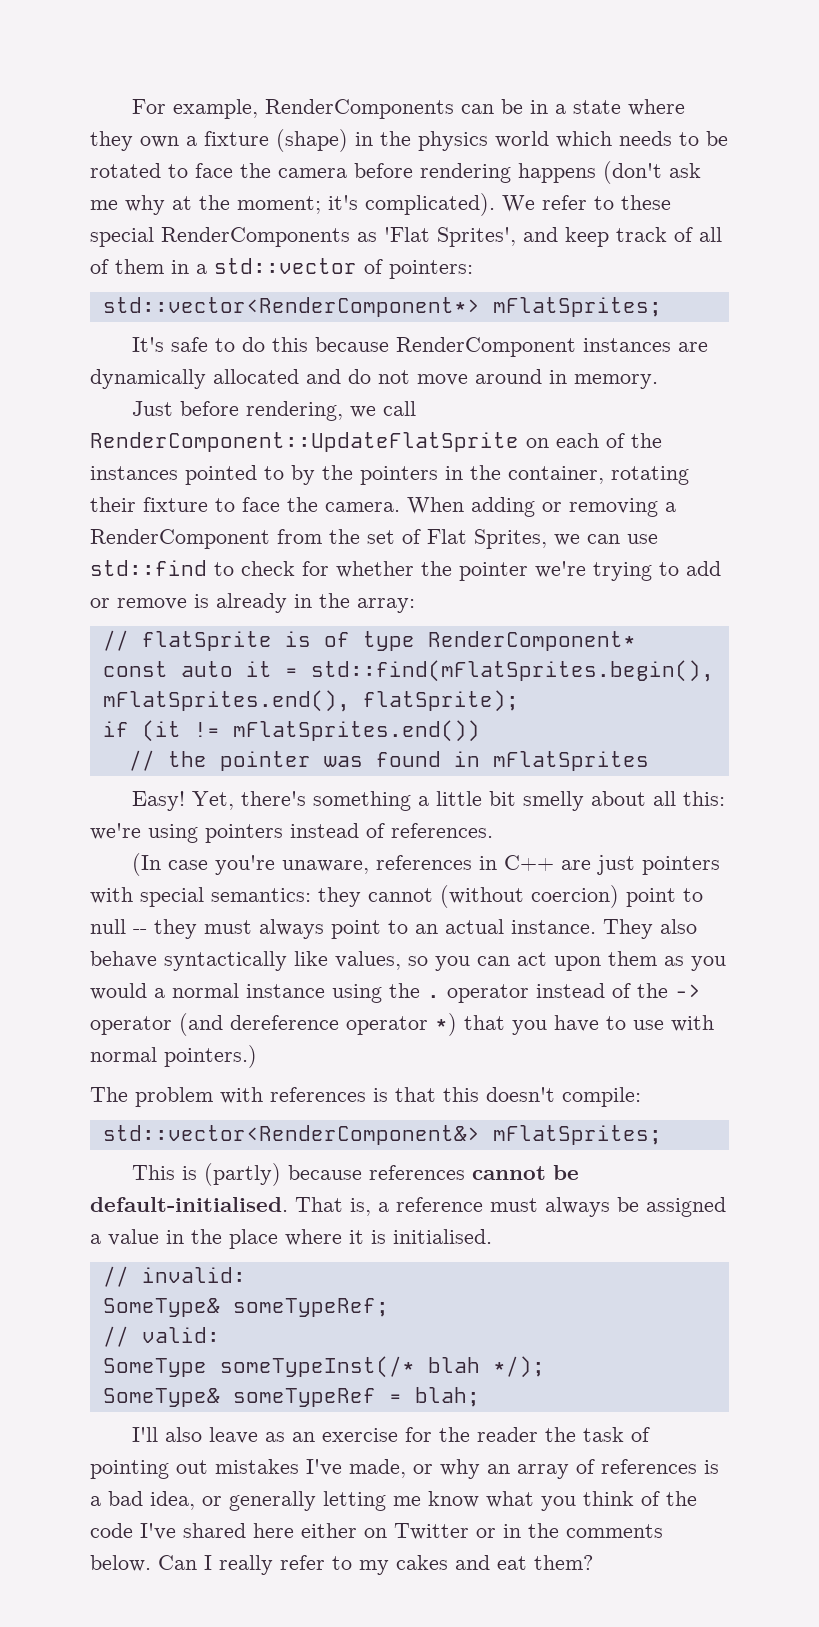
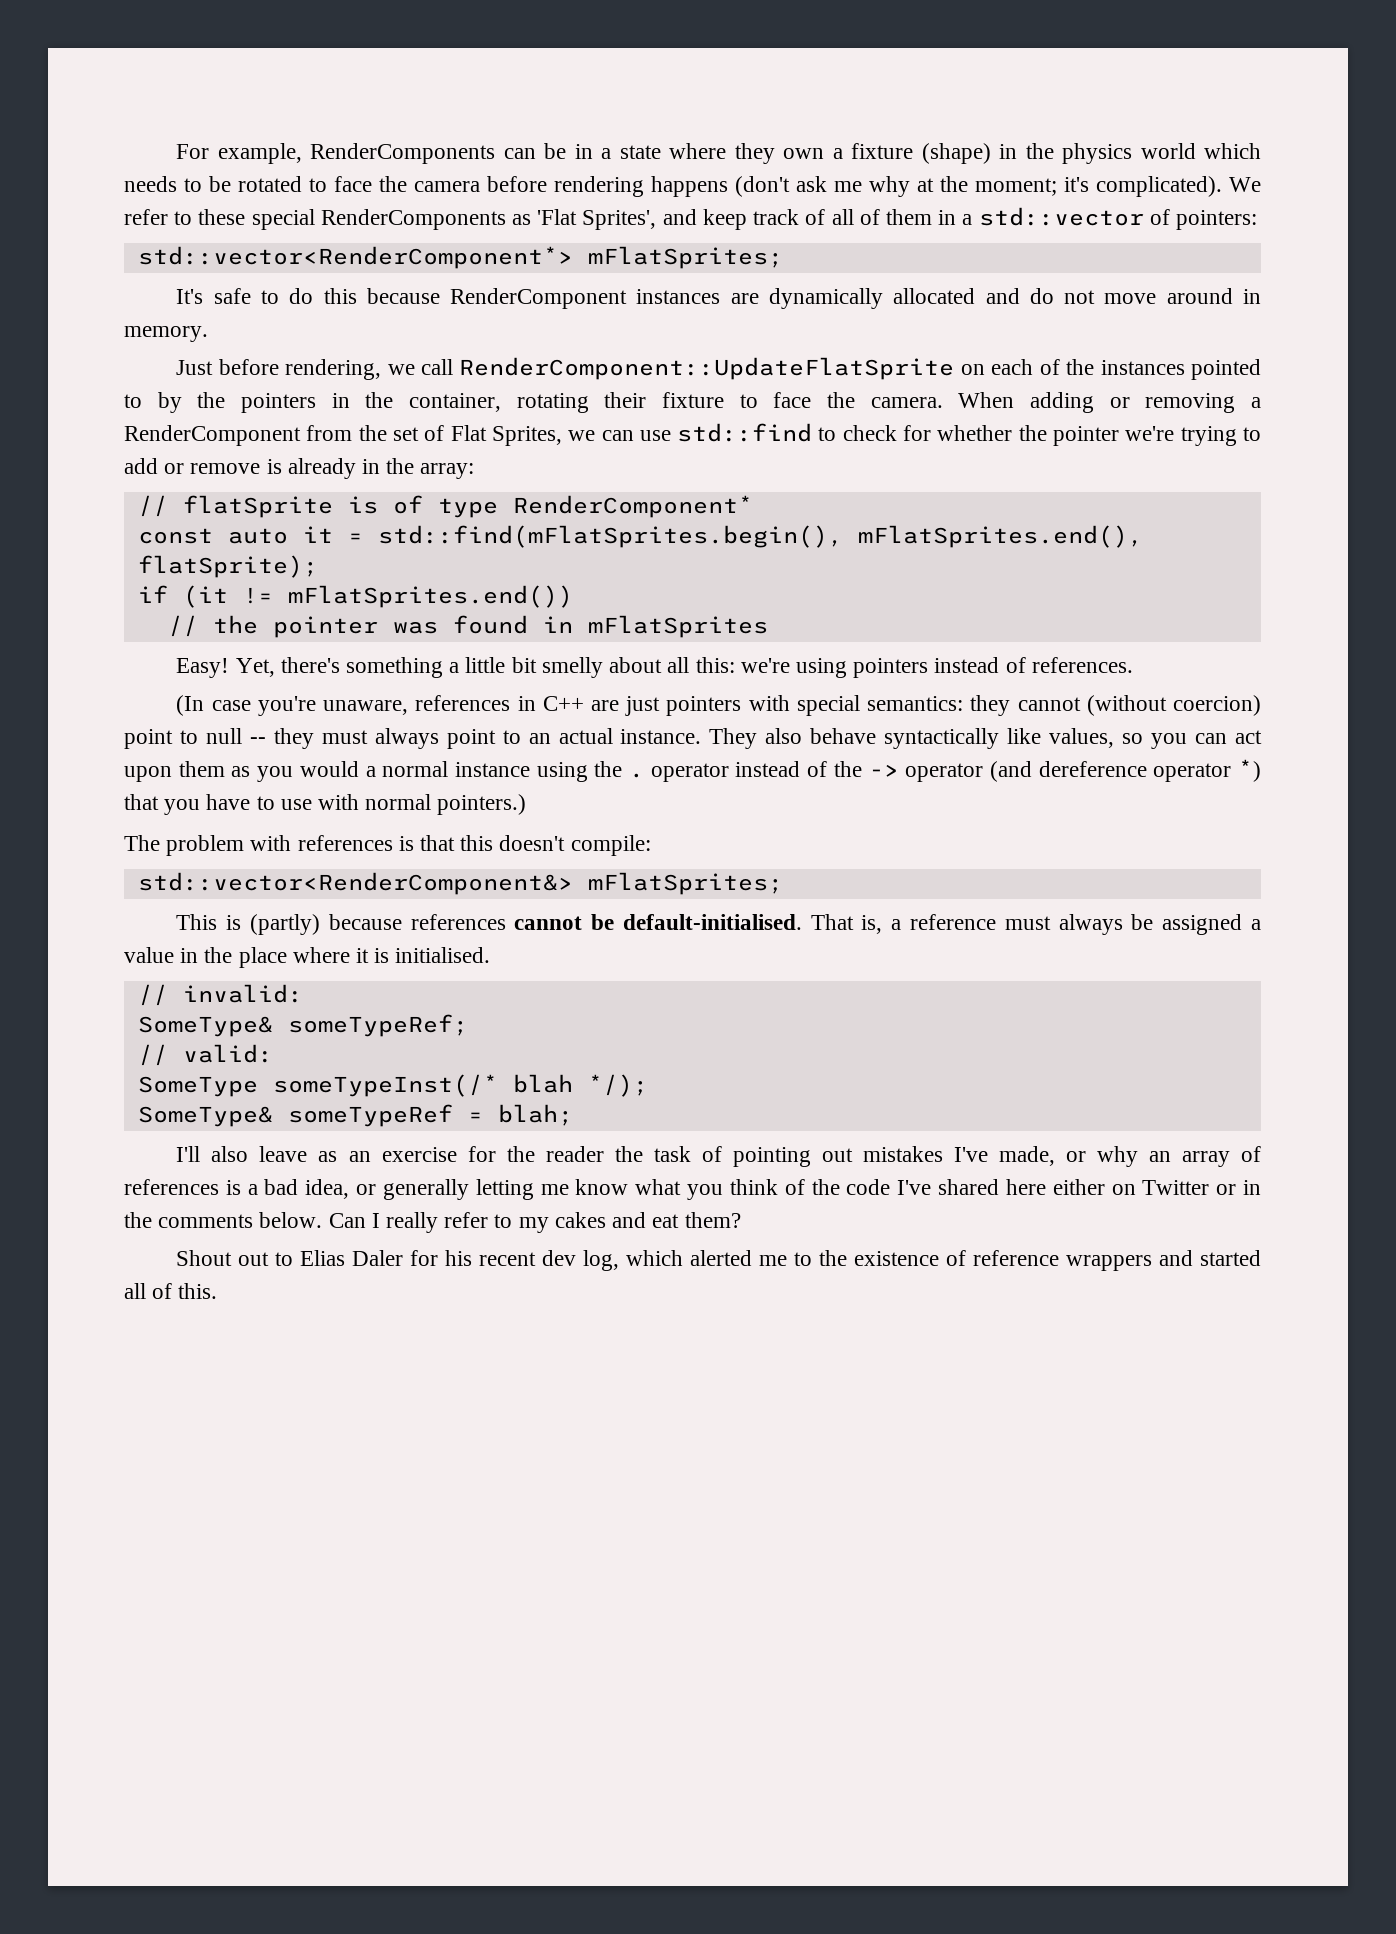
(593, 1562) none -> [176,1250,1262,1271] [124,1283,218,1299] // Shout out to Elias Daler for his recent dev log, which alerted me to the existence of reference wrappers and started all of this.

